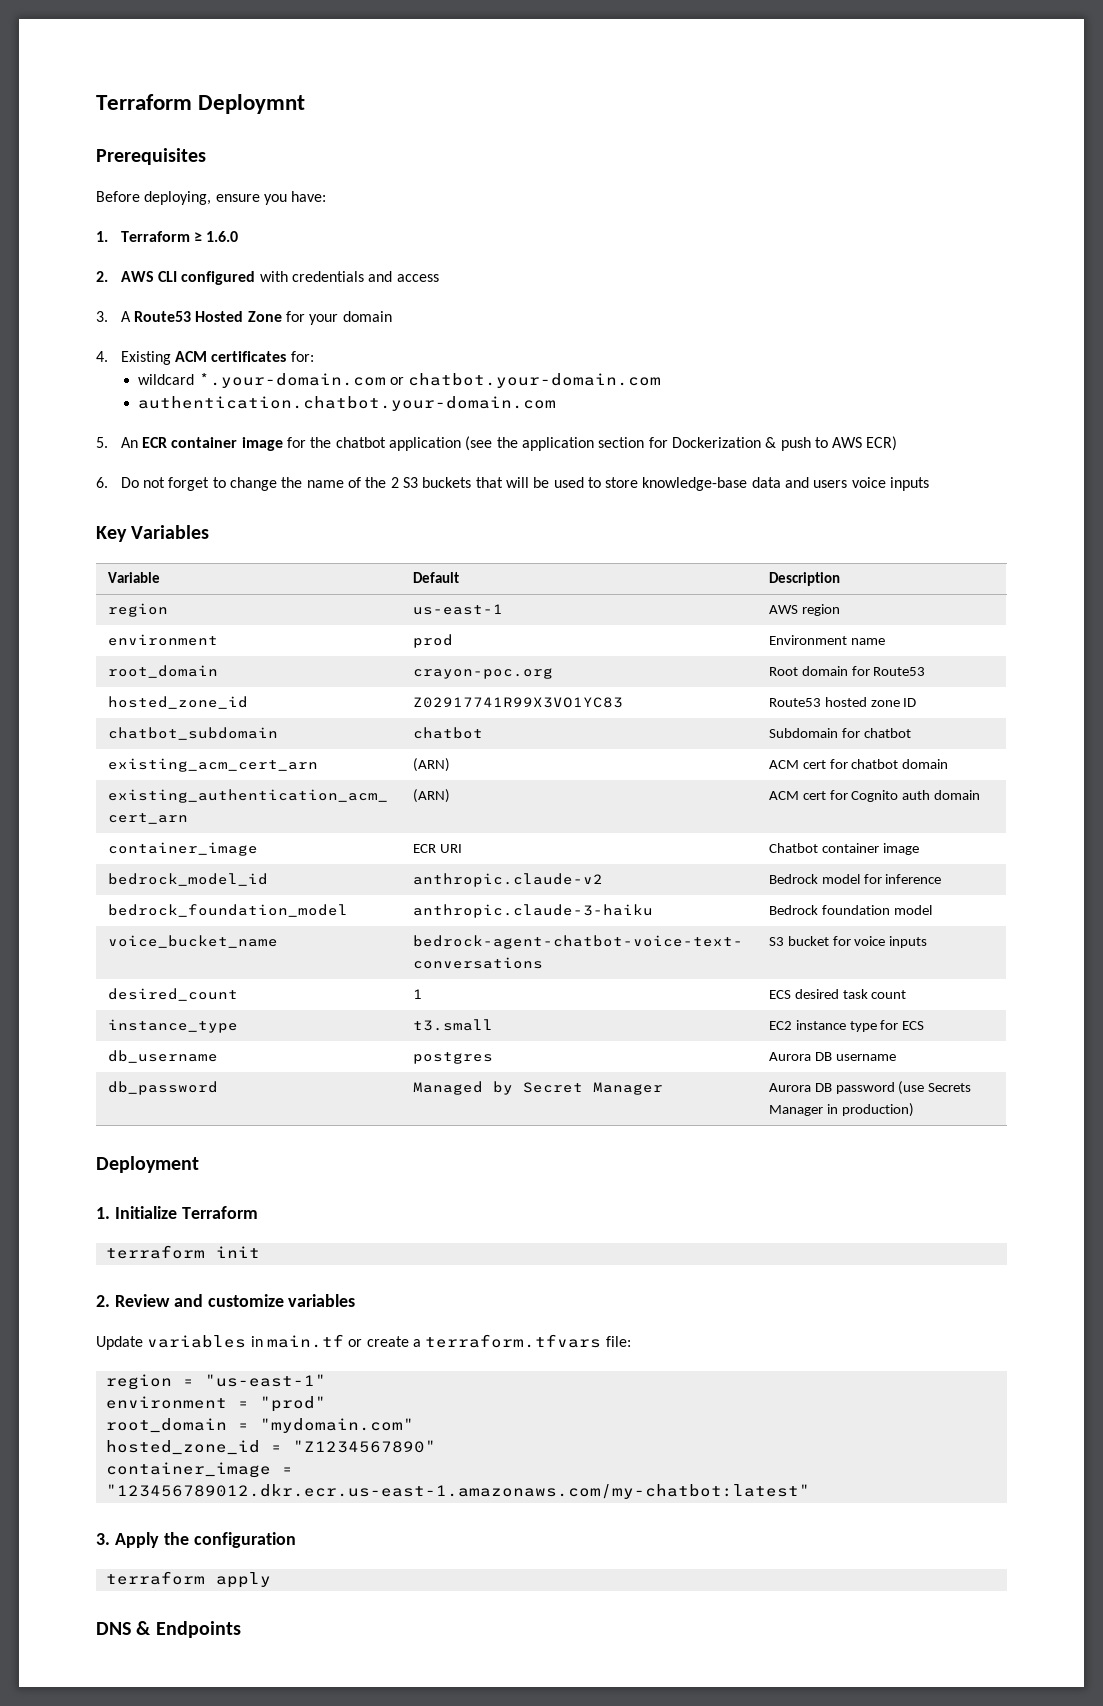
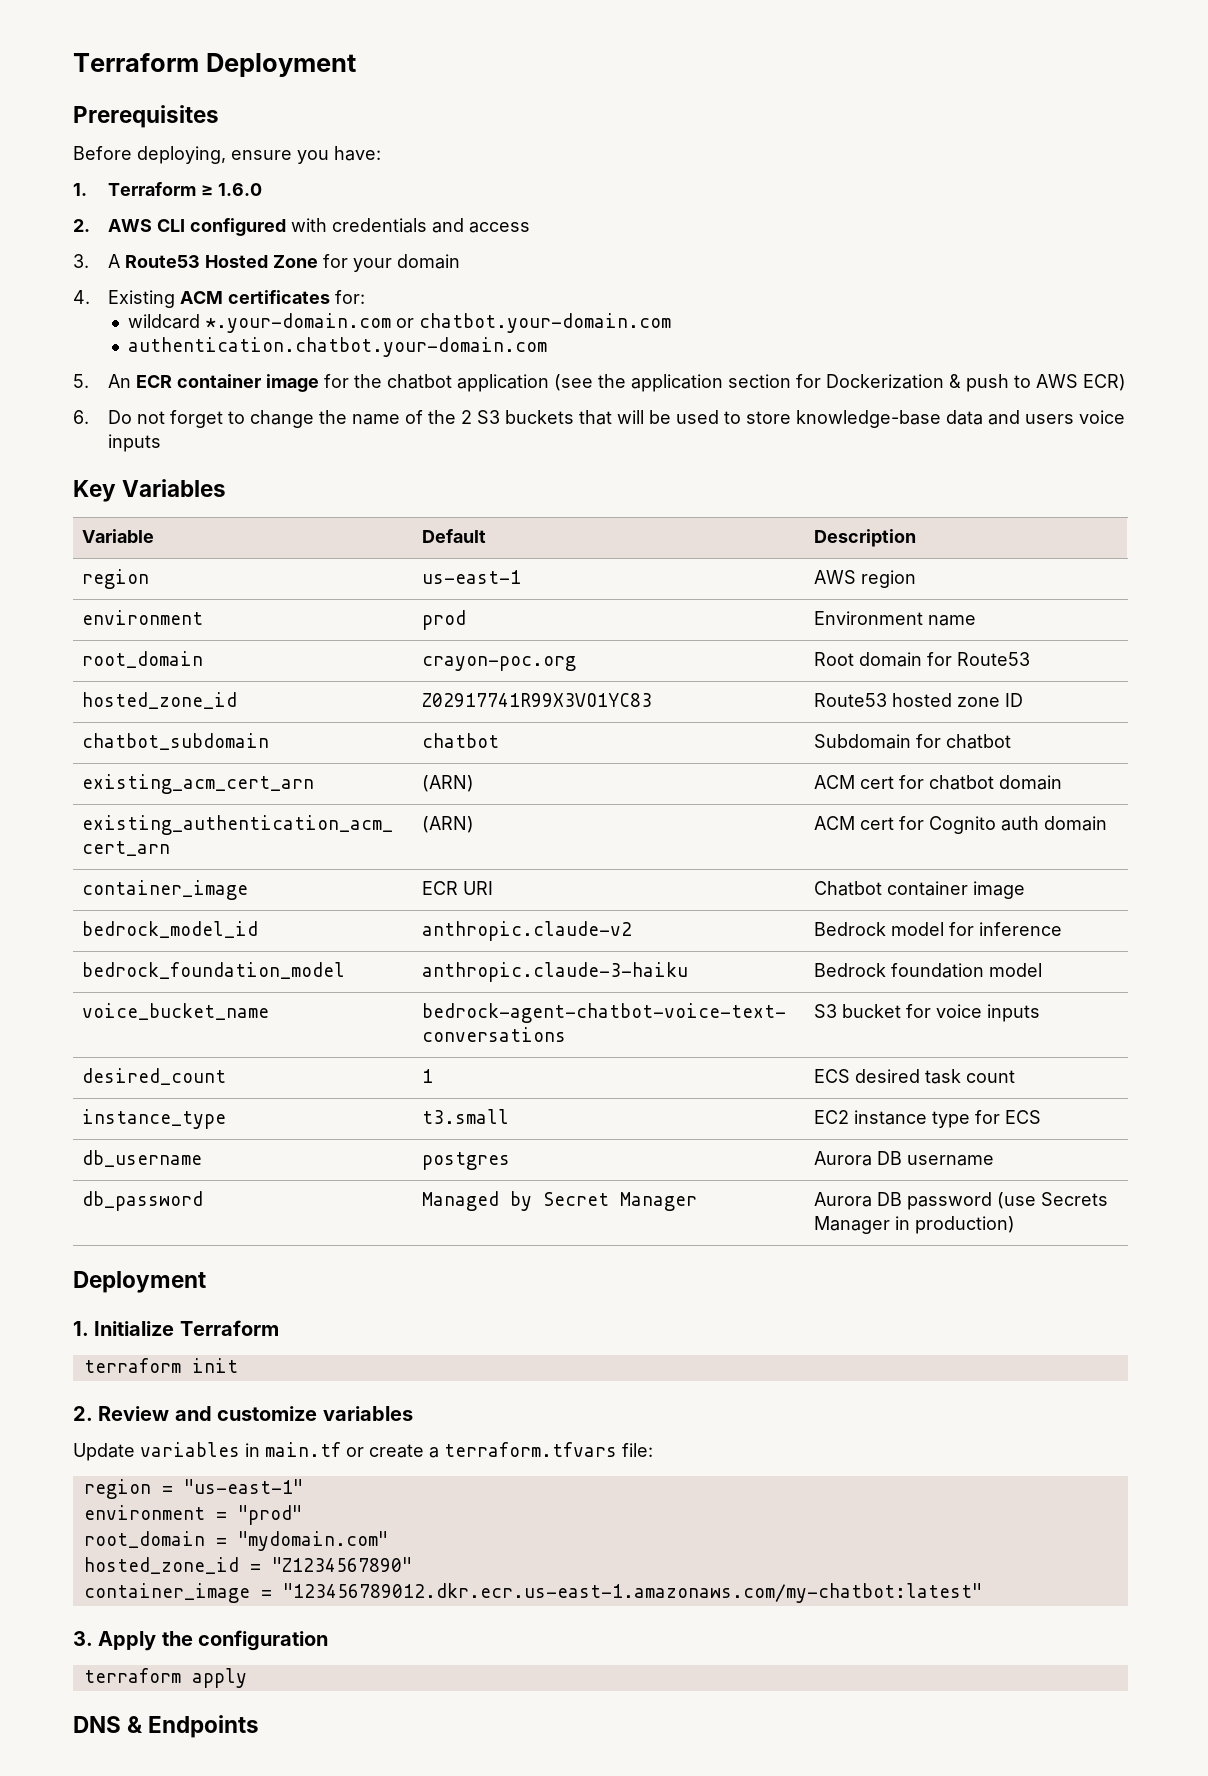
[96,94,306,114] Terraform Deploymnt -> [73,53,356,77] Terraform Deployment

